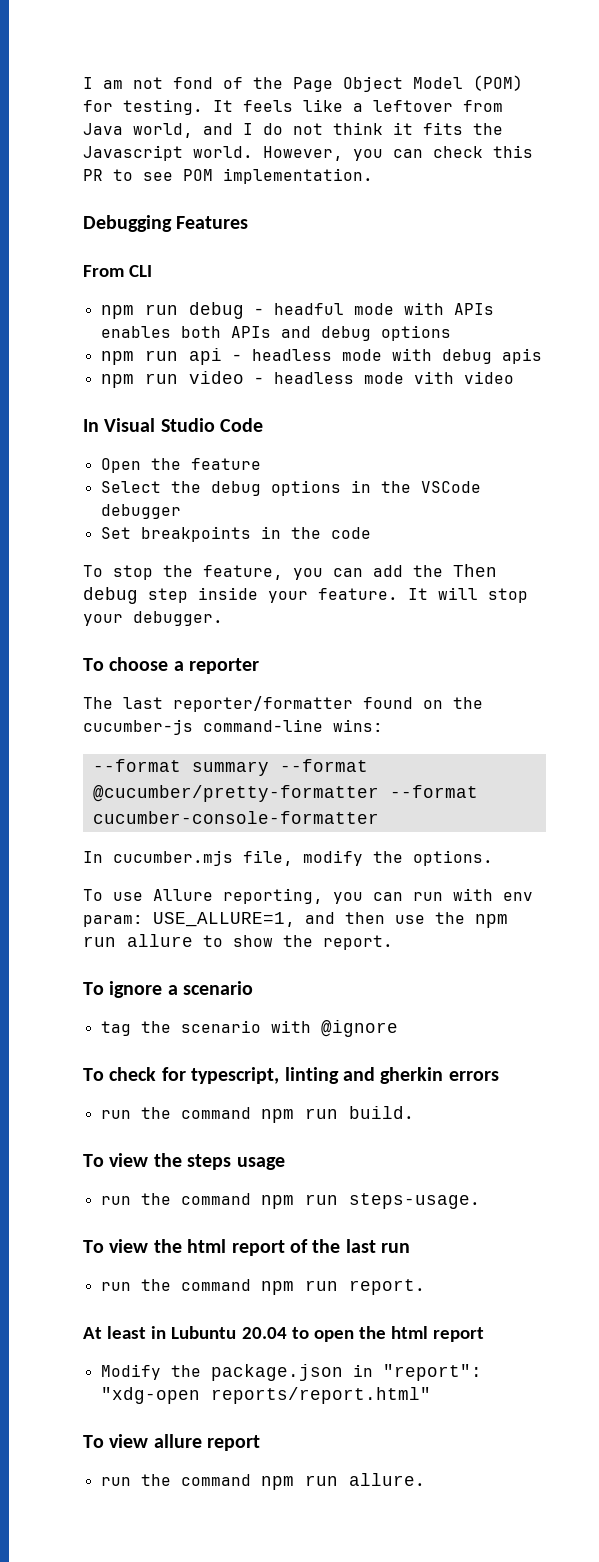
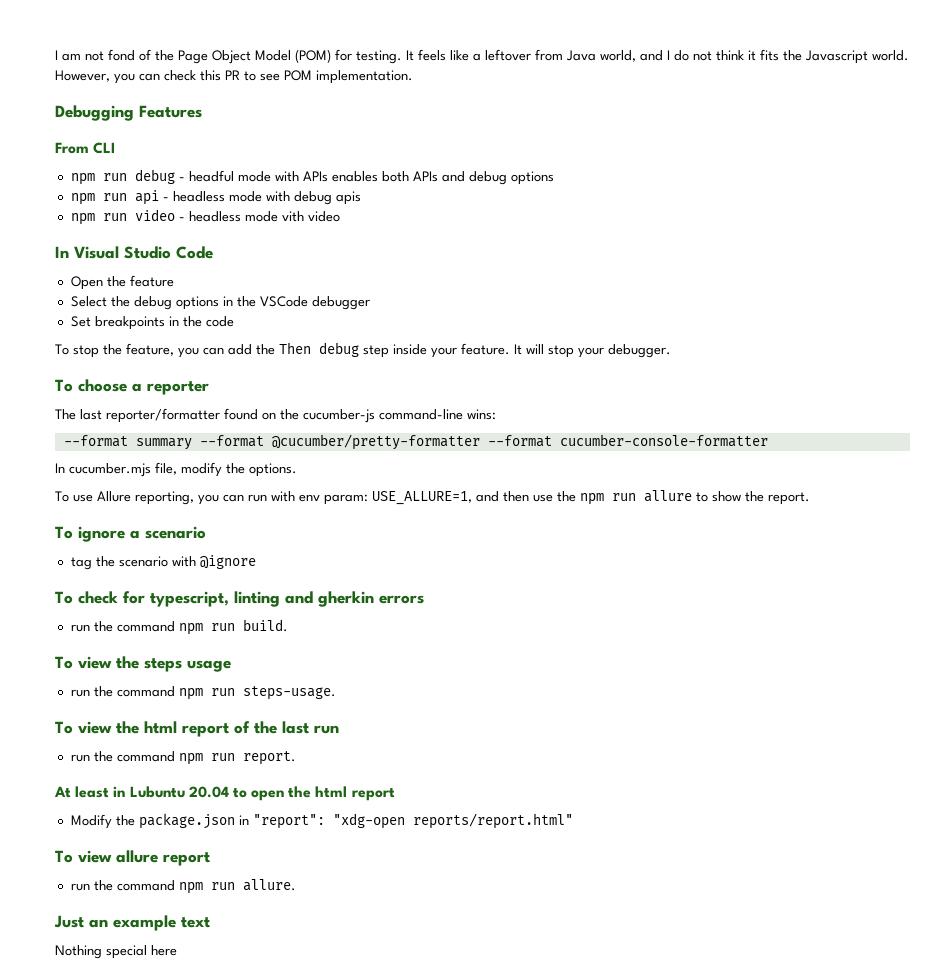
(425, 1479) none -> [54,915,210,931] [55,945,177,959] // Just an example text // Nothing special here

